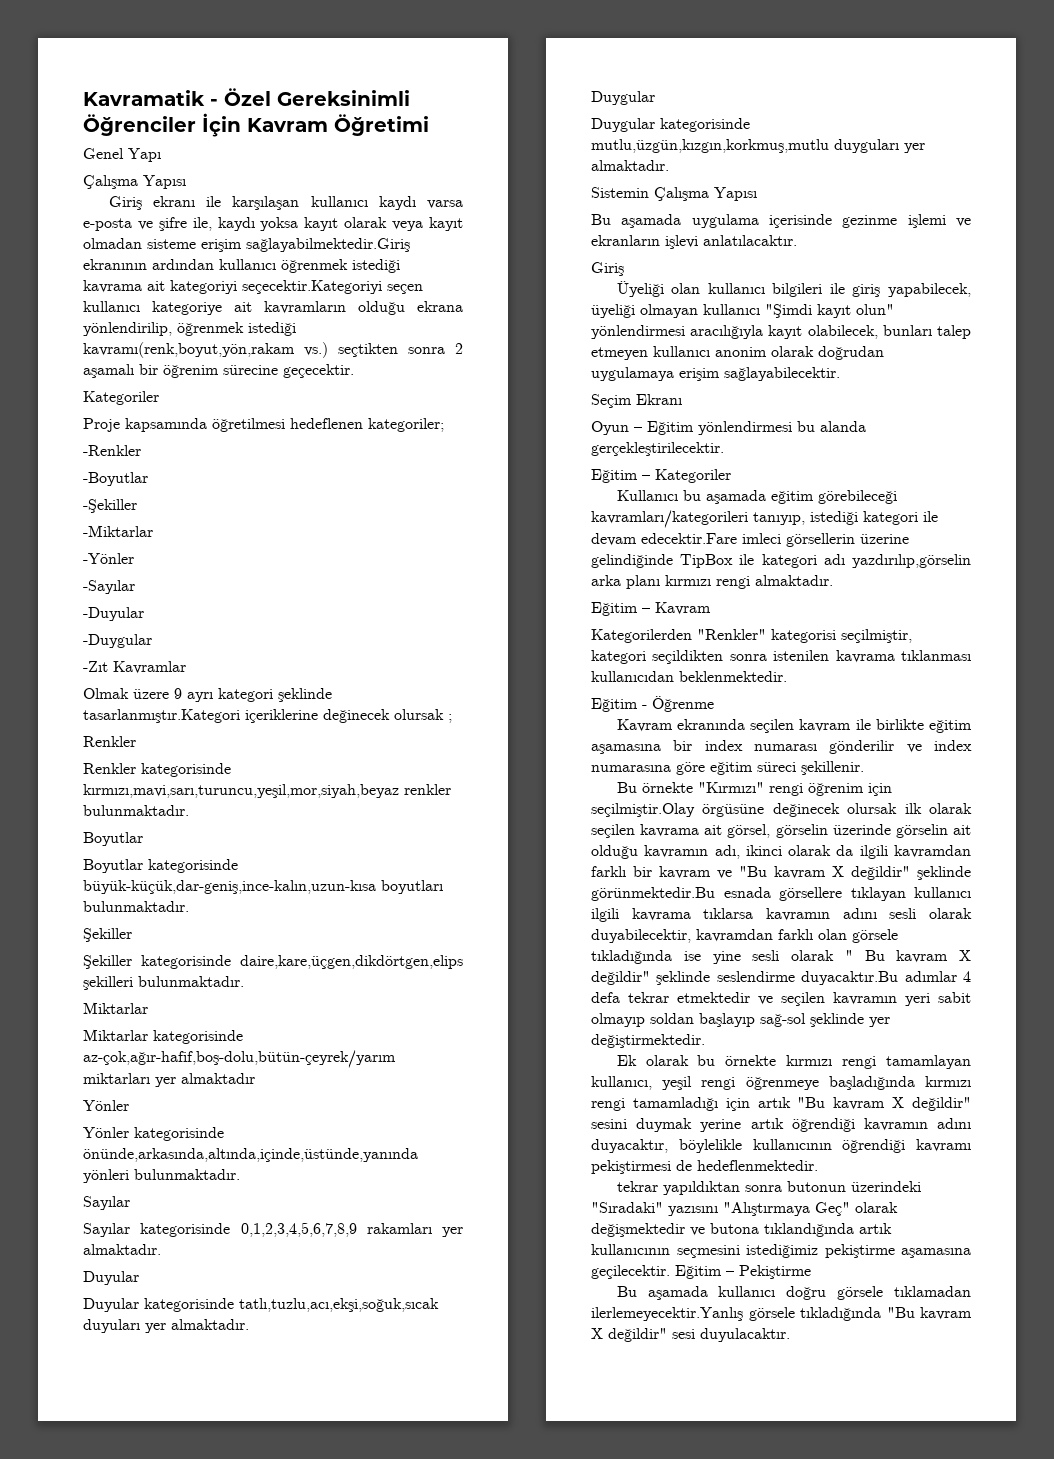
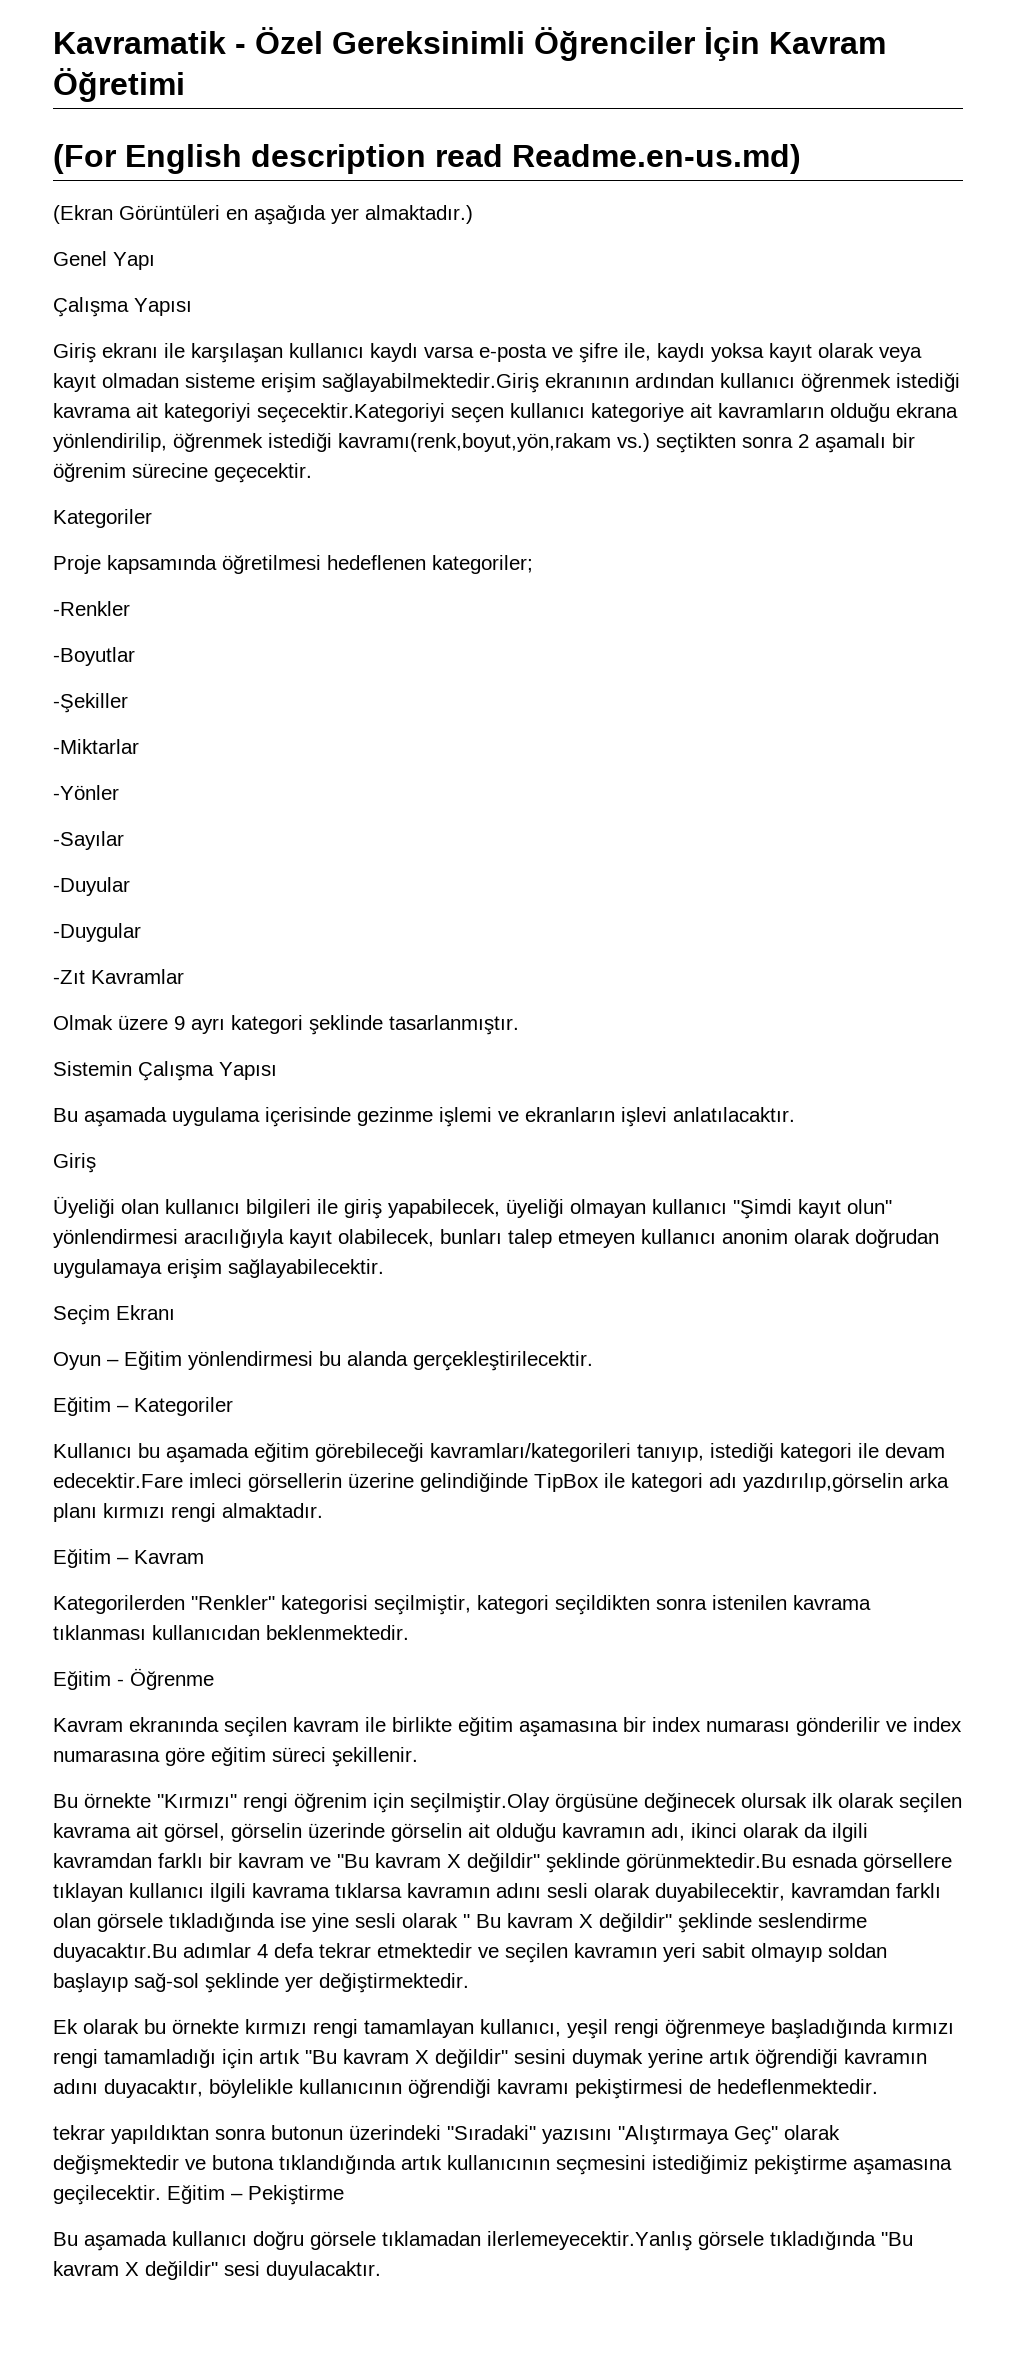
(429, 125) none -> [53,144,801,174] [53,205,473,225] // (For English description read Readme.en-us.md) // (Ekran Görüntüleri en aşağıda yer almaktadır.)
[83,709,452,723] [83,736,136,747] [83,763,231,777] [83,784,451,798] [83,805,189,816] [83,832,143,846] [83,859,238,873] [83,880,443,894] [83,901,189,912] [83,928,132,942] [83,955,463,969] [83,976,244,990] [83,1002,148,1014] [83,1029,243,1044] [83,1050,396,1068] [83,1073,255,1087] [83,1100,129,1111] [83,1127,224,1141] [83,1148,418,1162] [83,1169,240,1183] [83,1196,130,1210] [83,1222,463,1237] [83,1244,161,1255] [83,1271,139,1285] [83,1298,439,1312] [83,1319,249,1333] [591,91,655,105] [591,118,750,132] [591,139,925,153] [591,160,669,171] tasarlanmıştır.Kategori içeriklerine değinecek olursak ; // Renkler // Renkler kategorisinde kırmızı,mavi,sarı,turuncu,yeşil,mor,siyah,beyaz renkler bulunmaktadır. // Boyutlar // Boyutlar kategorisinde büyük-küçük,dar-geniş,ince-kalın,uzun-kısa boyutları bulunmaktadır. // Şekiller // Şekiller kategorisinde daire,kare,üçgen,dikdörtgen,elips şekilleri bulunmaktadır. // Miktarlar // Miktarlar kategorisinde az-çok,ağır-hafif,boş-dolu,bütün-çeyrek/yarım miktarları yer almaktadır // Yönler // Yönler kategorisinde önünde,arkasında,altında,içinde,üstünde,yanında yönleri bulunmaktadır. // Sayılar // Sayılar kategorisinde 0,1,2,3,4,5,6,7,8,9 rakamları yer almaktadır. // Duyular // Duyular kategorisinde tatlı,tuzlu,acı,ekşi,soğuk,sıcak duyuları yer almaktadır. // Duygular // Duygular kategorisinde mutlu,üzgün,kızgın,korkmuş,mutlu duyguları yer almaktadır. -> [389,1015,519,1035] tasarlanmıştır.

